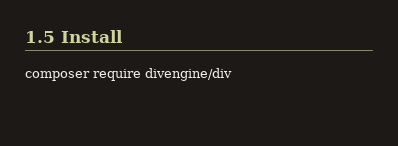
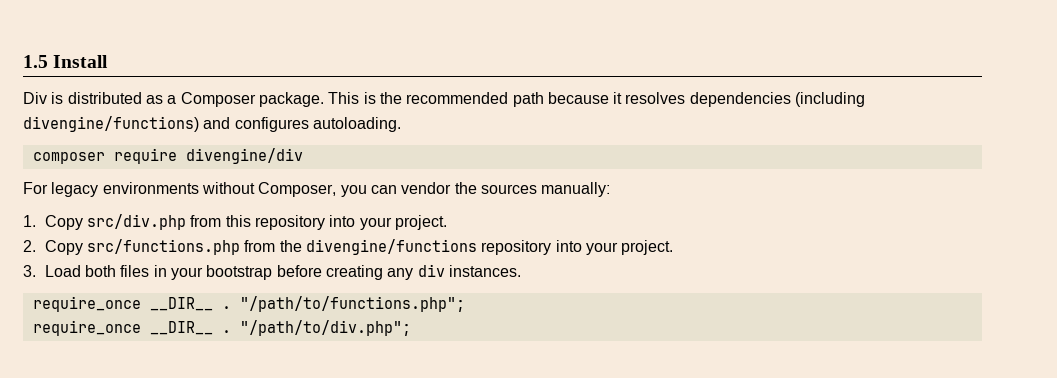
[25,68,232,81] composer require divengine/div -> [23,92,866,107] [23,116,401,132] [32,148,303,164] [23,182,611,197] [23,214,447,230] [23,239,674,255] [23,264,521,280] [32,296,465,312] [32,320,411,336] Div is distributed as a Composer package. This is the recommended path because it resolves dependencies (including divengine/functions) and configures autoloading. // composer require divengine/div // For legacy environments without Composer, you can vendor the sources manually: // 1. Copy src/div.php from this repository into your project. // 2. Copy src/functions.php from the divengine/functions repository into your project. // 3. Load both files in your bootstrap before creating any div instances. // require_once __DIR__ . "/path/to/functions.php"; // require_once __DIR__ . "/path/to/div.php";

